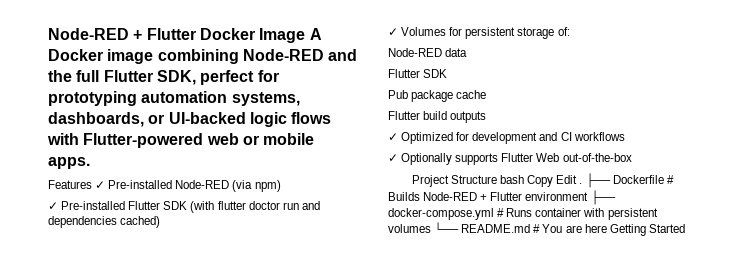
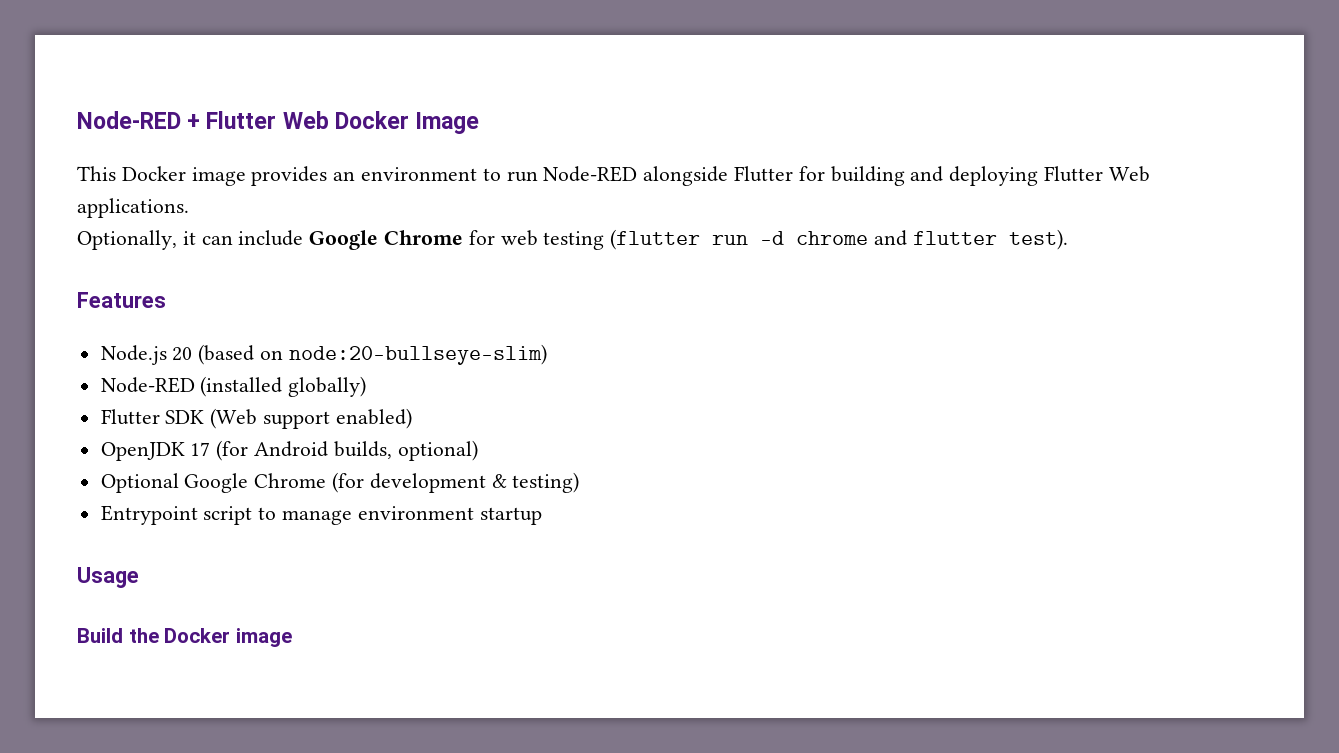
[48,28,196,40] Node-RED + Flutter -> [77,111,329,129] Node-RED + Flutter Web
[309,28,322,40] [48,49,358,64] [48,70,279,85] [48,91,300,106] [48,112,332,127] [47,133,315,148] [48,157,90,169] [48,180,281,192] [48,201,320,213] [48,216,161,228] [388,27,570,39] [388,48,468,57] [388,69,448,78] [388,90,487,102] [388,111,487,123] [388,132,625,144] [388,153,632,165] [411,173,674,188] [388,190,616,205] [388,208,658,220] [388,222,685,236] A Docker image combining Node-RED and the full Flutter SDK, perfect for prototyping automation systems, dashboards, or UI-backed logic flows with Flutter-powered web or mobile apps. // Features ✓ Pre-installed Node-RED (via npm) // ✓ Pre-installed Flutter SDK (with flutter doctor run and dependencies cached) // ✓ Volumes for persistent storage of: // Node-RED data // Flutter SDK // Pub package cache // Flutter build outputs // ✓ Optimized for development and CI workflows // ✓ Optionally supports Flutter Web out-of-the-box // Project Structure bash Copy Edit . ├── Dockerfile # Builds Node-RED + Flutter environment ├── docker-compose.yml # Runs container with persistent volumes └── README.md # You are here Getting Started -> [77,166,1150,186] [77,198,189,218] [77,229,1068,250] [77,292,166,308] [100,344,547,365] [100,376,367,397] [100,408,412,429] [100,440,478,461] [100,472,580,493] [100,505,542,525] [77,567,139,588] [77,628,292,647] // This Docker image provides an environment to run Node-RED alongside Flutter for building and deploying Flutter Web applications. // Optionally, it can include Google Chrome for web testing (flutter run -d chrome and flutter test). // Features // Node.js 20 (based on node:20-bullseye-slim) // Node-RED (installed globally) // Flutter SDK (Web support enabled) // OpenJDK 17 (for Android builds, optional) // Optional Google Chrome (for development & testing) // Entrypoint script to manage environment startup // Usage // Build the Docker image

